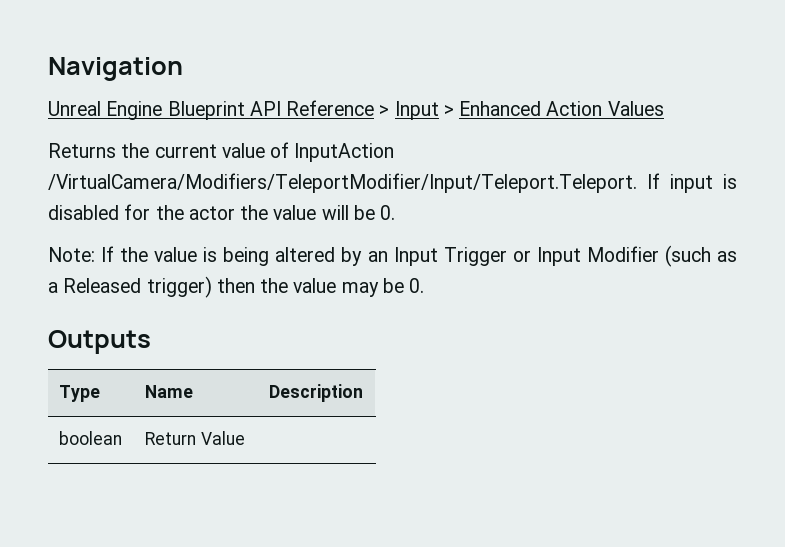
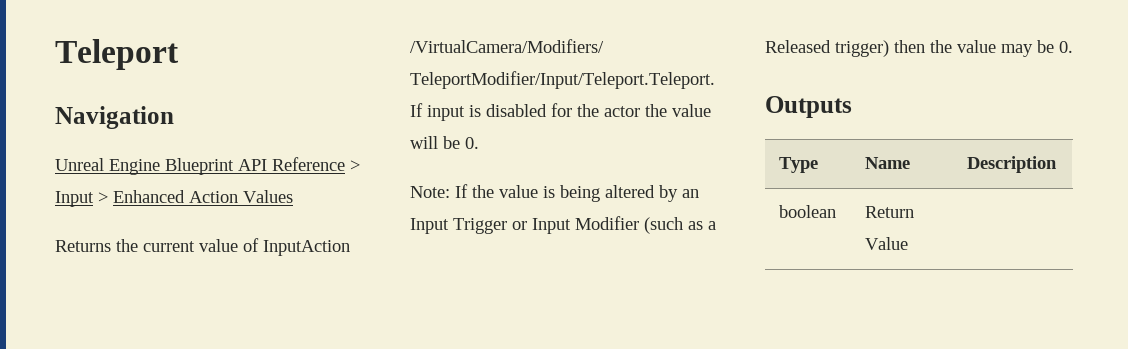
(48, 69) none -> [55,39,179,70] Teleport //

